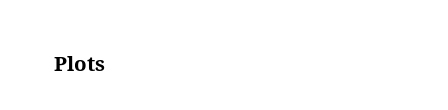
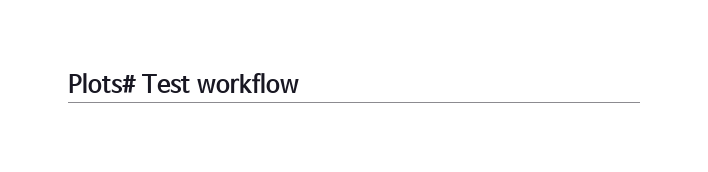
[54,56,105,71] Plots -> [68,73,299,94] Plots# Test workflow

